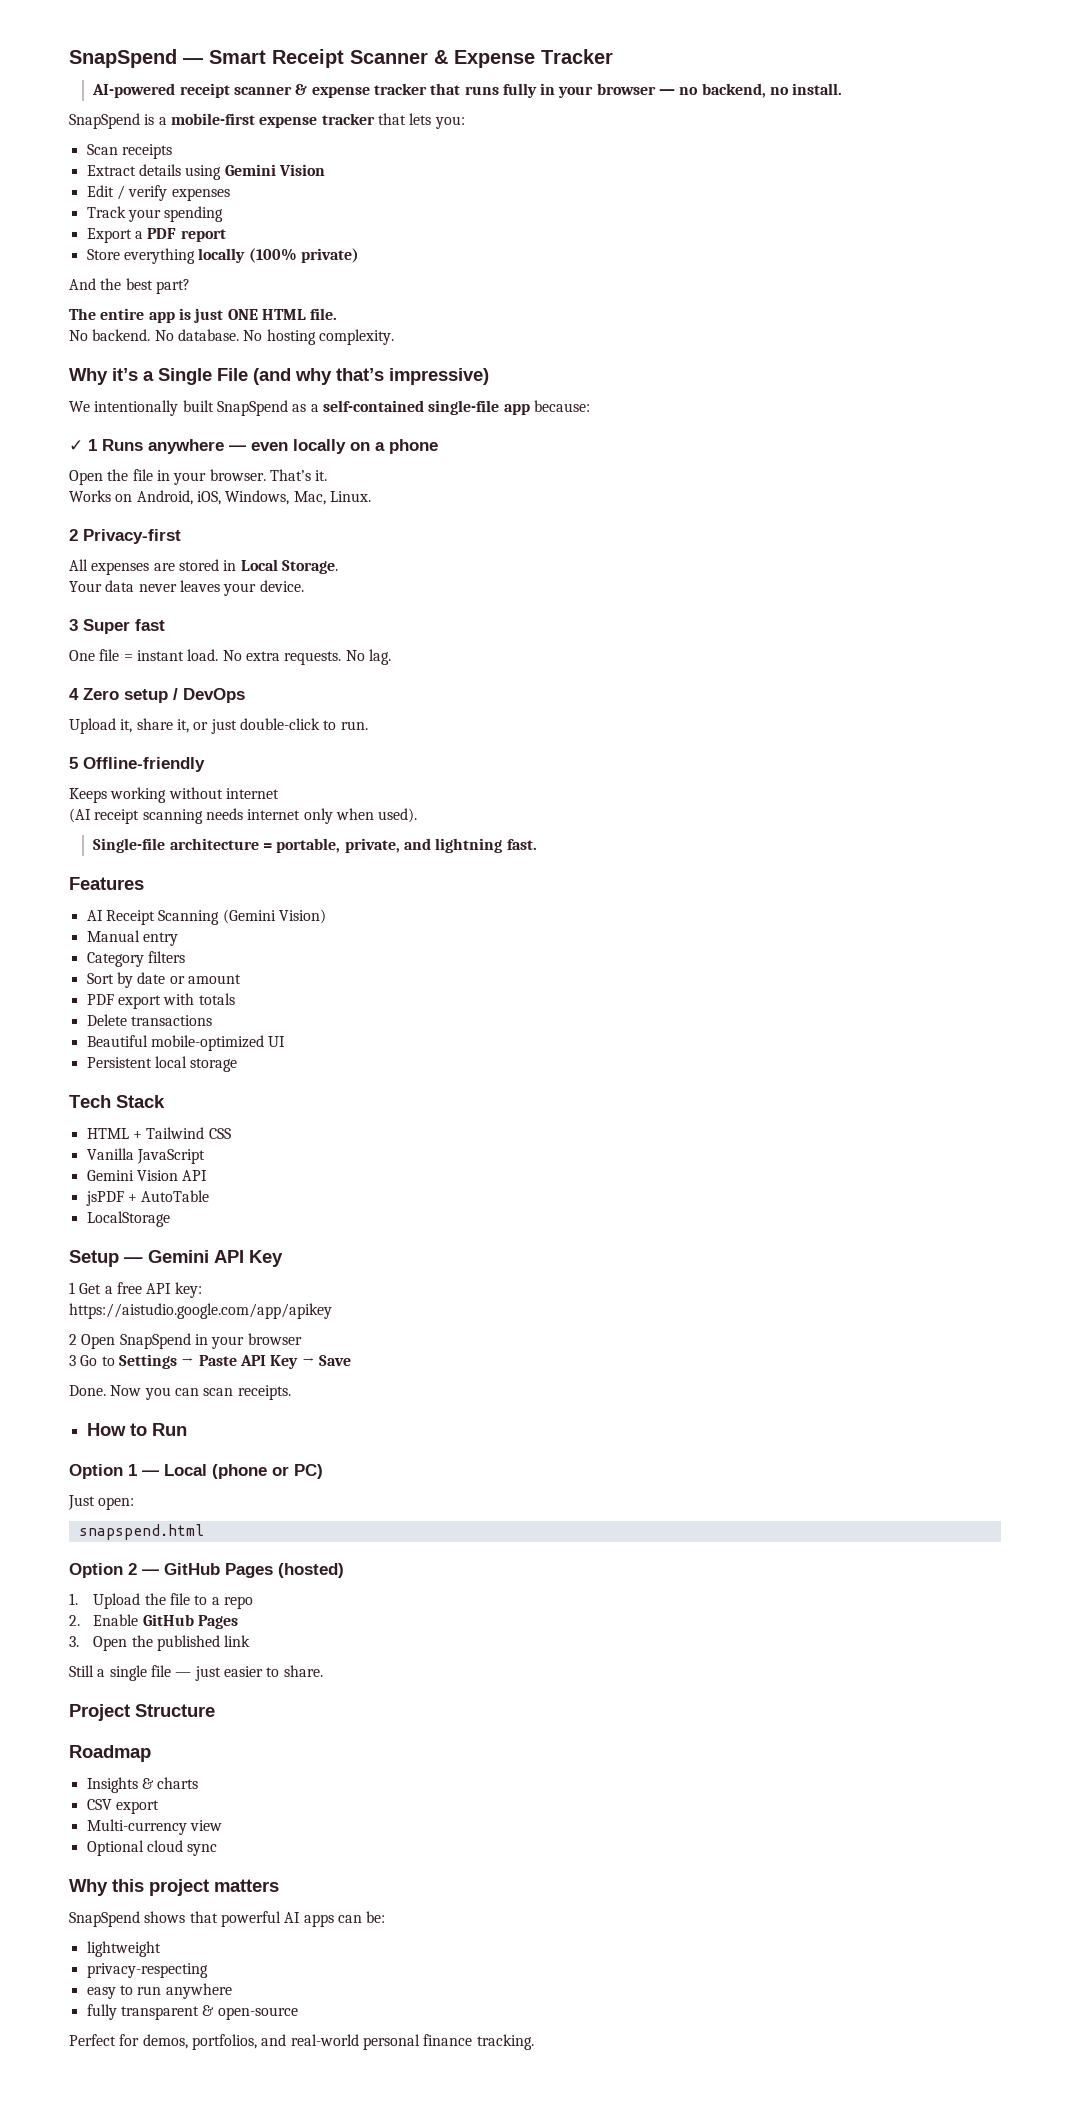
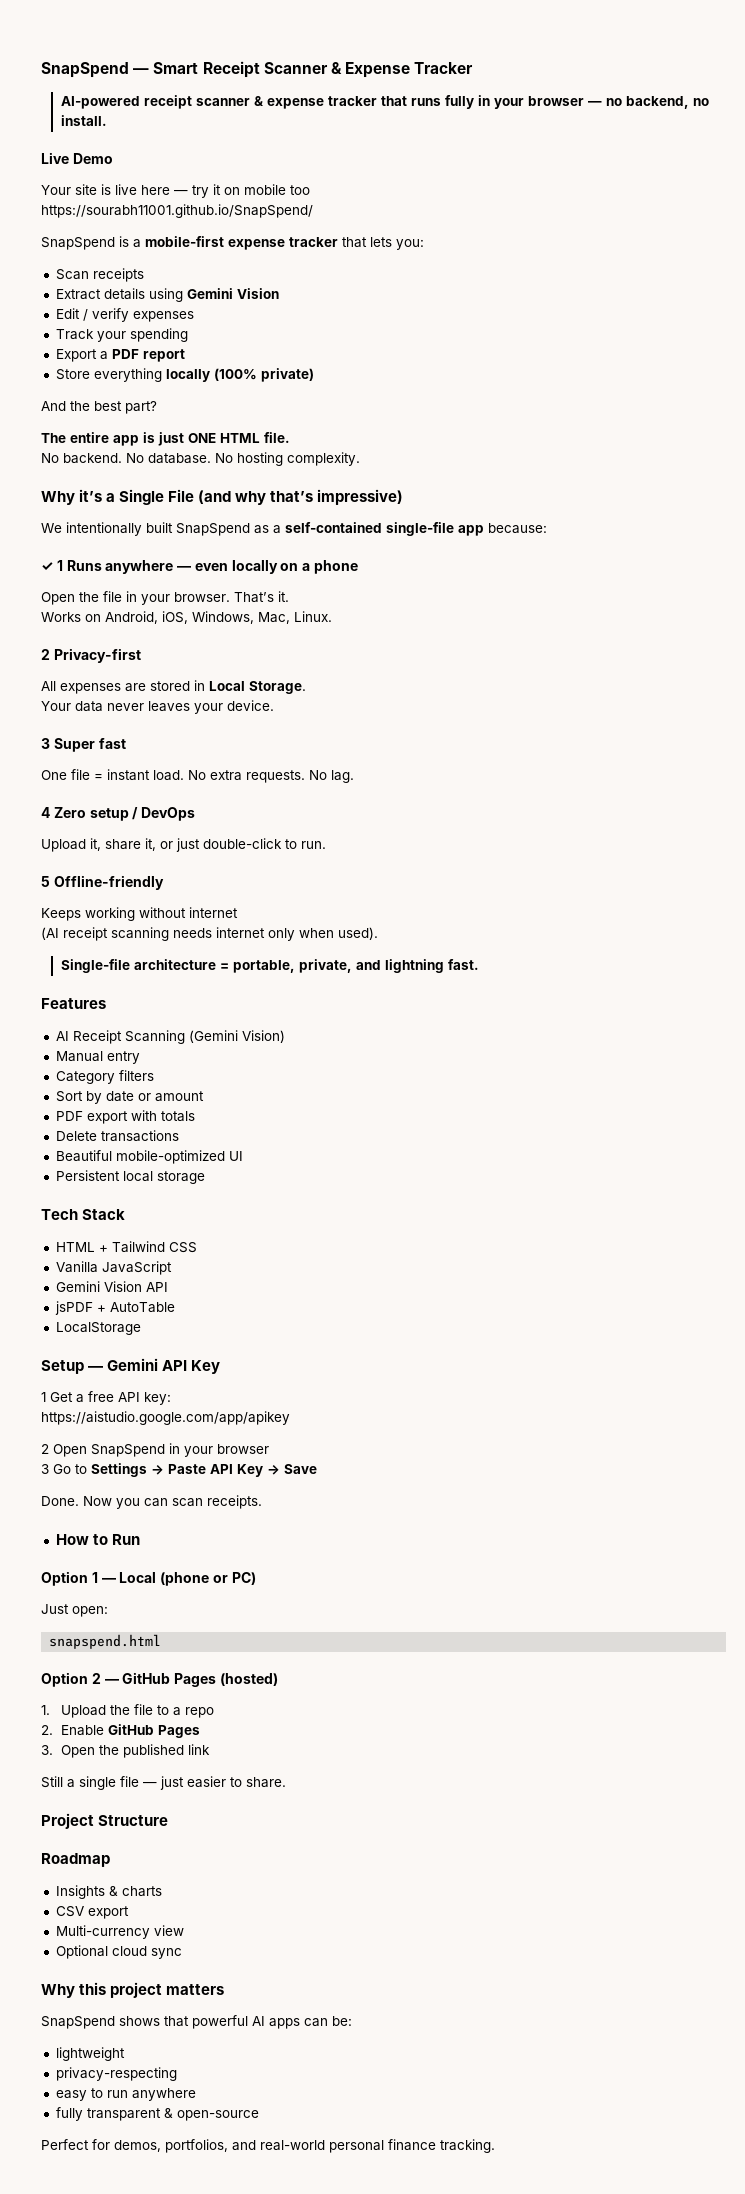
(843, 89) none -> [41,152,113,164] [41,184,310,198] [41,204,313,218] // Live Demo // Your site is live here — try it on mobile too // https://sourabh11001.github.io/SnapSpend/

